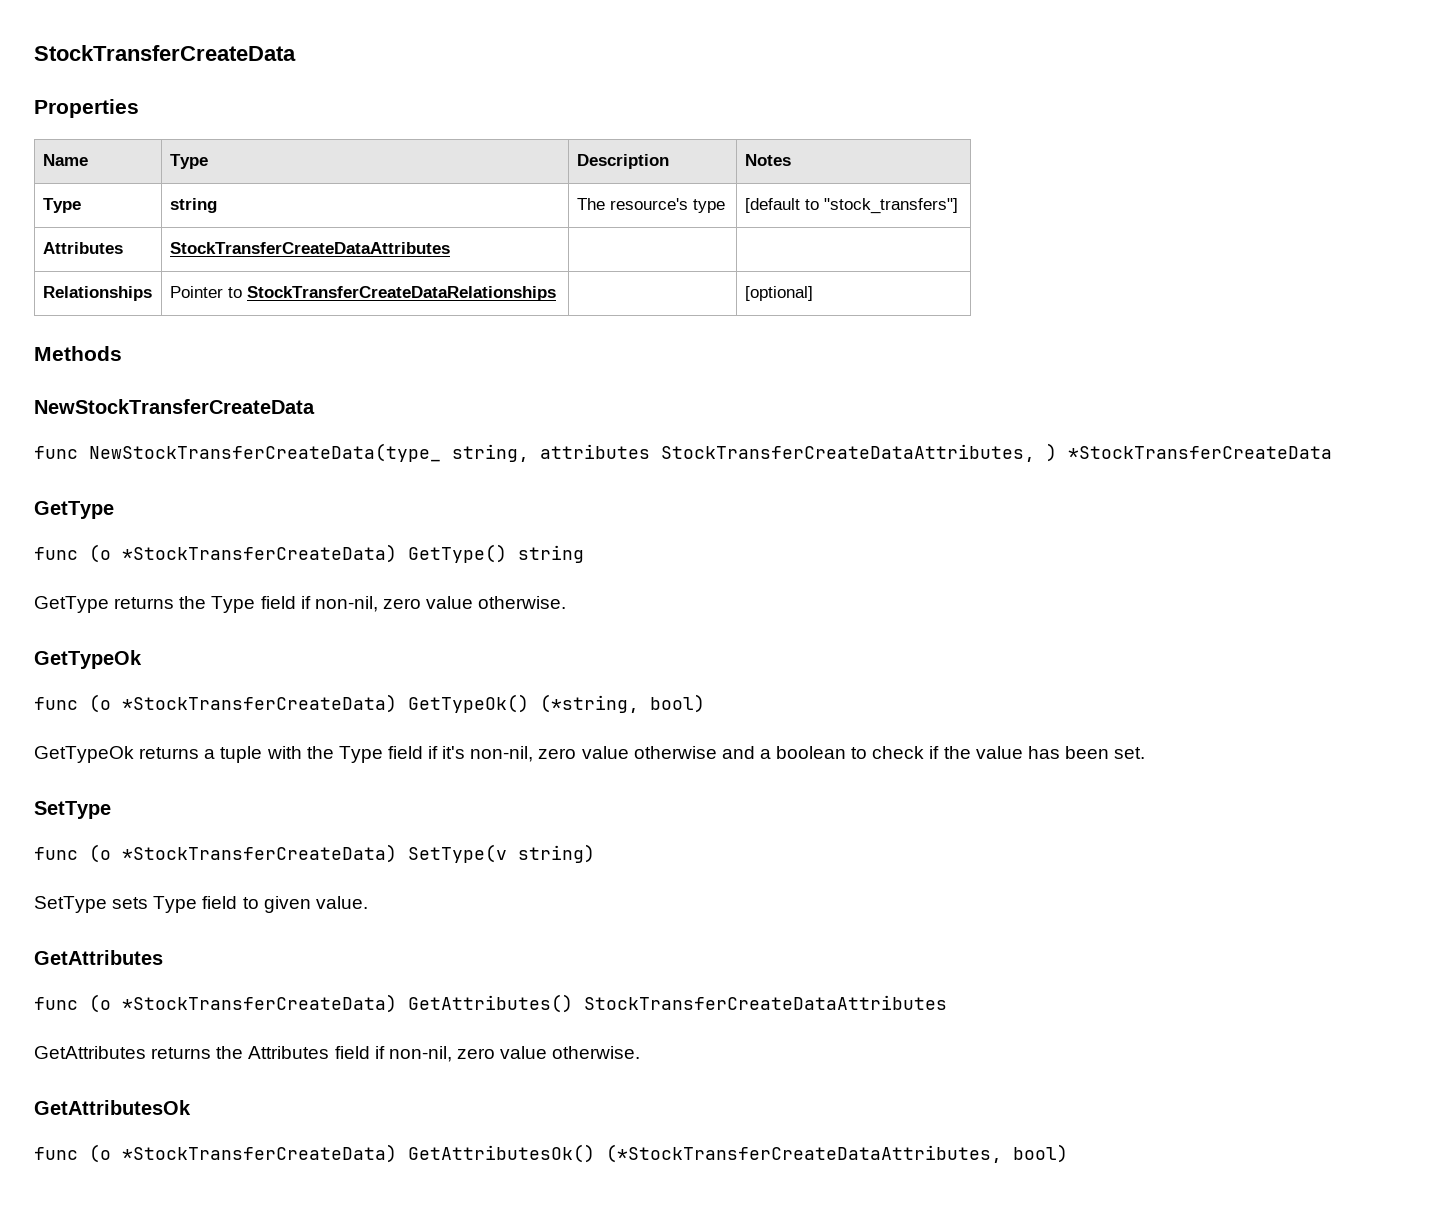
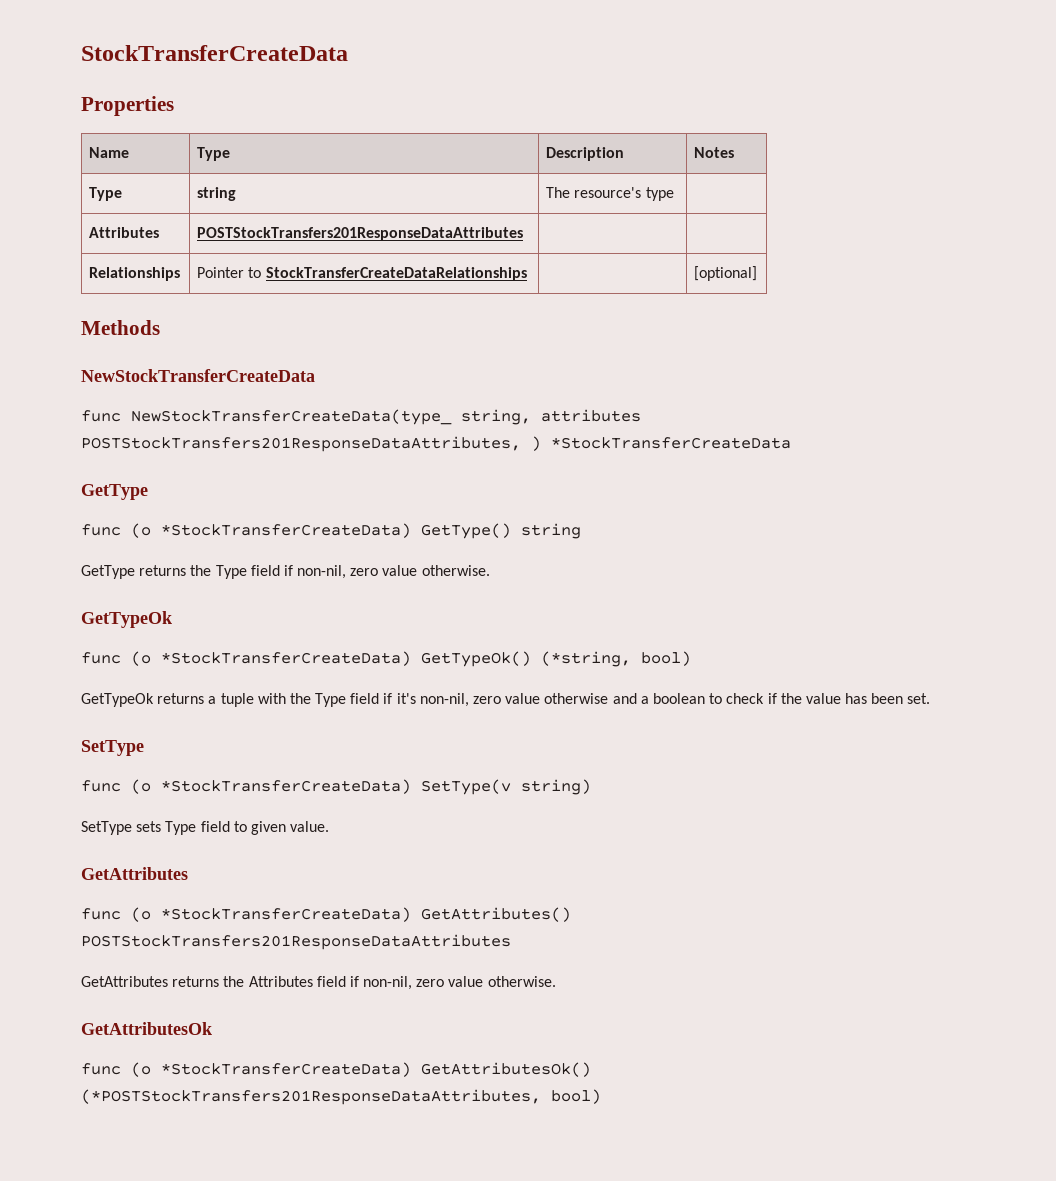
[744,198,958,214] [default to "stock_transfers"] -> (674, 194) none
[169,242,450,254] StockTransferCreateDataAttributes -> [197,227,524,241] POSTStockTransfers201ResponseDataAttributes
[661,444,1035,462] StockTransferCreateDataAttributes, -> [81,436,521,452] POSTStockTransfers201ResponseDataAttributes,
[584,995,947,1010] StockTransferCreateDataAttributes -> [81,934,511,950] POSTStockTransfers201ResponseDataAttributes
[606,1144,1002,1163] (*StockTransferCreateDataAttributes, -> [81,1089,541,1105] (*POSTStockTransfers201ResponseDataAttributes,

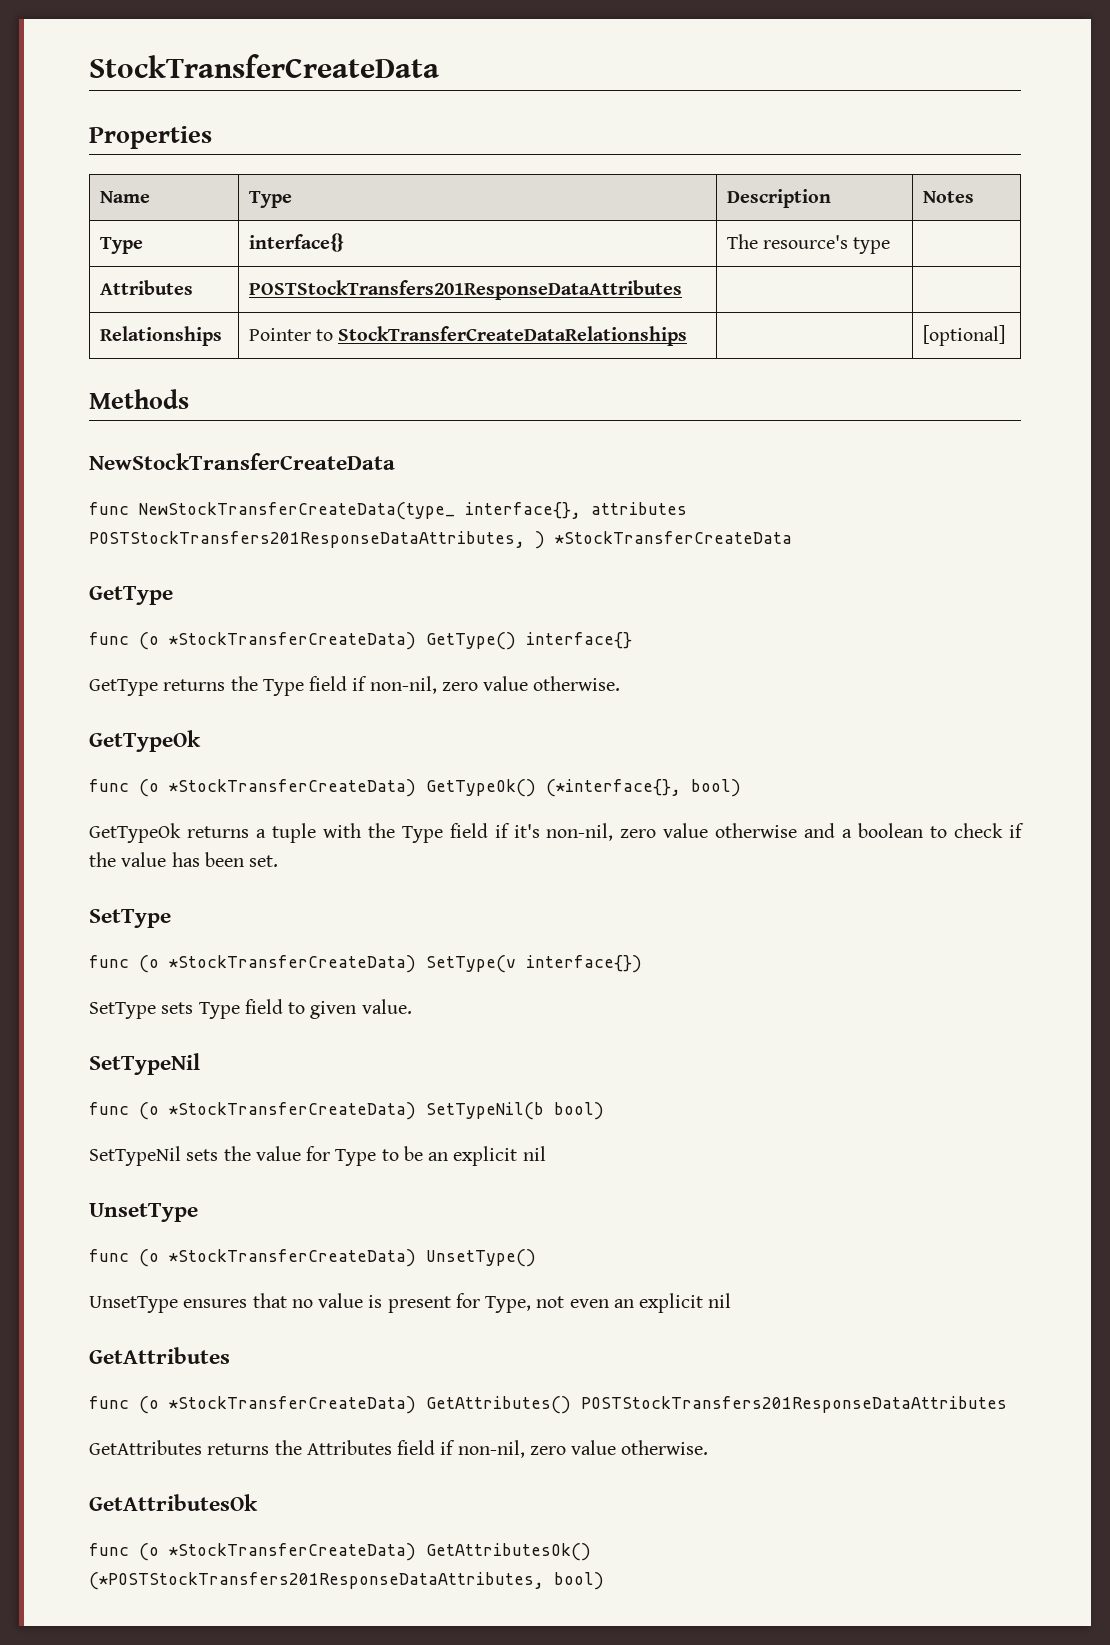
[197,187,237,201] string -> [248,233,344,252] interface{}
[461,409,531,425] string, -> [465,502,581,519] interface{},
[521,523,581,539] string -> [526,632,632,649] interface{}
[541,651,631,667] (*string, -> [546,779,681,797] (*interface{},
[521,779,591,795] string) -> [526,955,642,973] interface{})
(330, 826) none -> [89,1053,200,1075] [89,1102,604,1120] [89,1146,546,1166] [89,1203,198,1222] [89,1249,536,1267] [89,1293,732,1313] // SetTypeNil // func (o *StockTransferCreateData) SetTypeNil(b bool) // SetTypeNil sets the value for Type to be an explicit nil // UnsetType // func (o *StockTransferCreateData) UnsetType() // UnsetType ensures that no value is present for Type, not even an explicit nil

